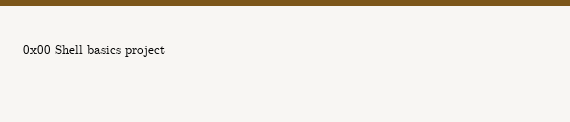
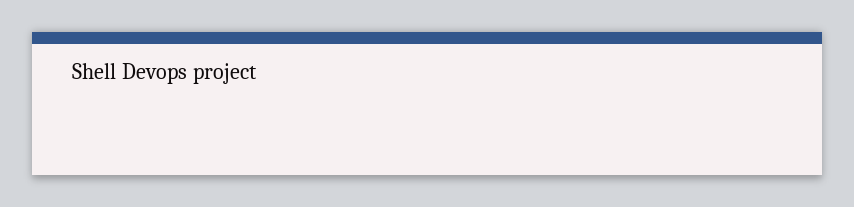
[23,45,121,54] 0x00 Shell basics -> [72,63,187,84] Shell Devops

